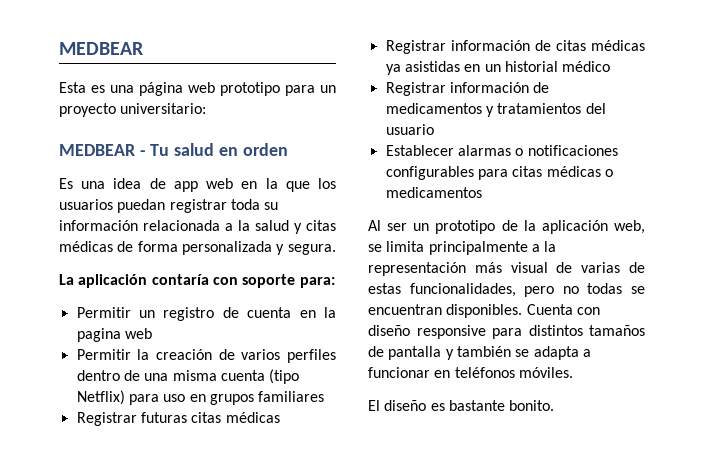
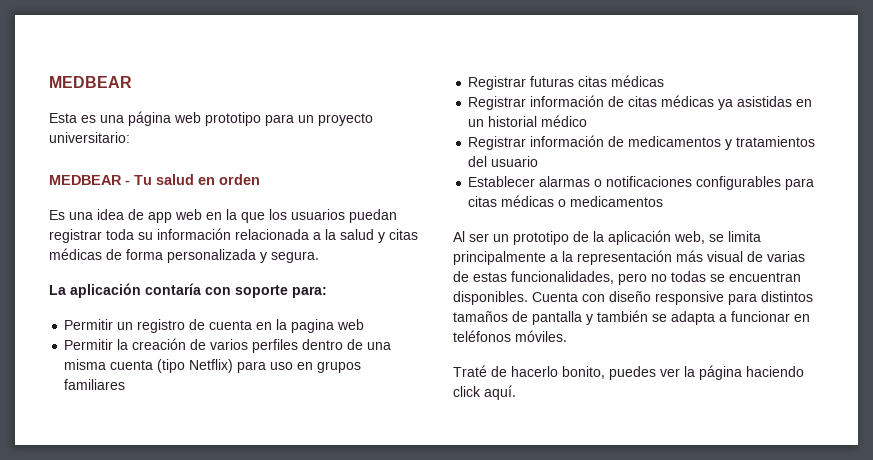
[368,400,555,411] El diseño es bastante bonito. -> [453,365,804,380] [453,385,516,400] Traté de hacerlo bonito, puedes ver la página haciendo click aquí.

